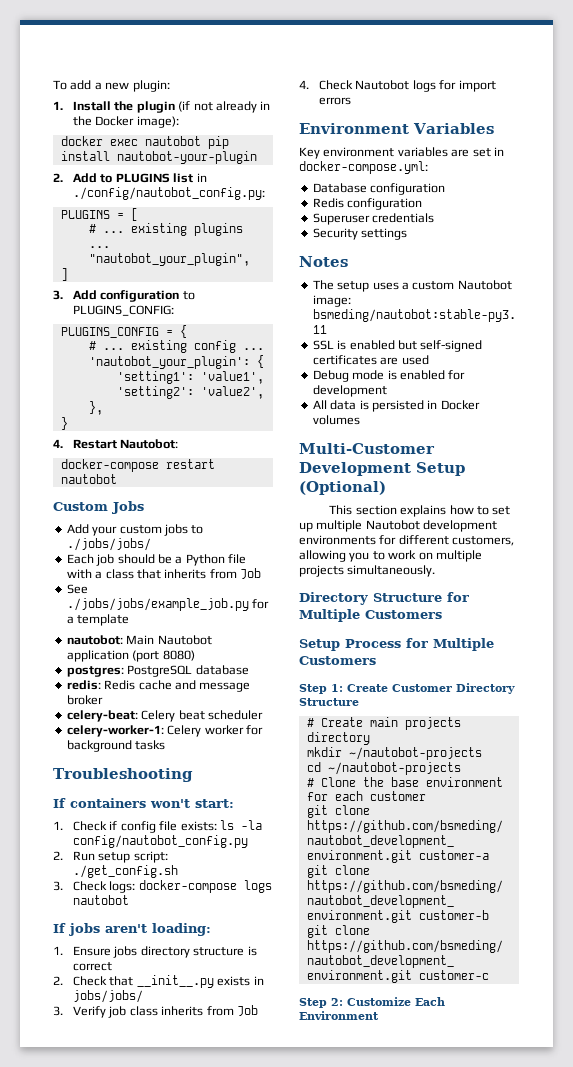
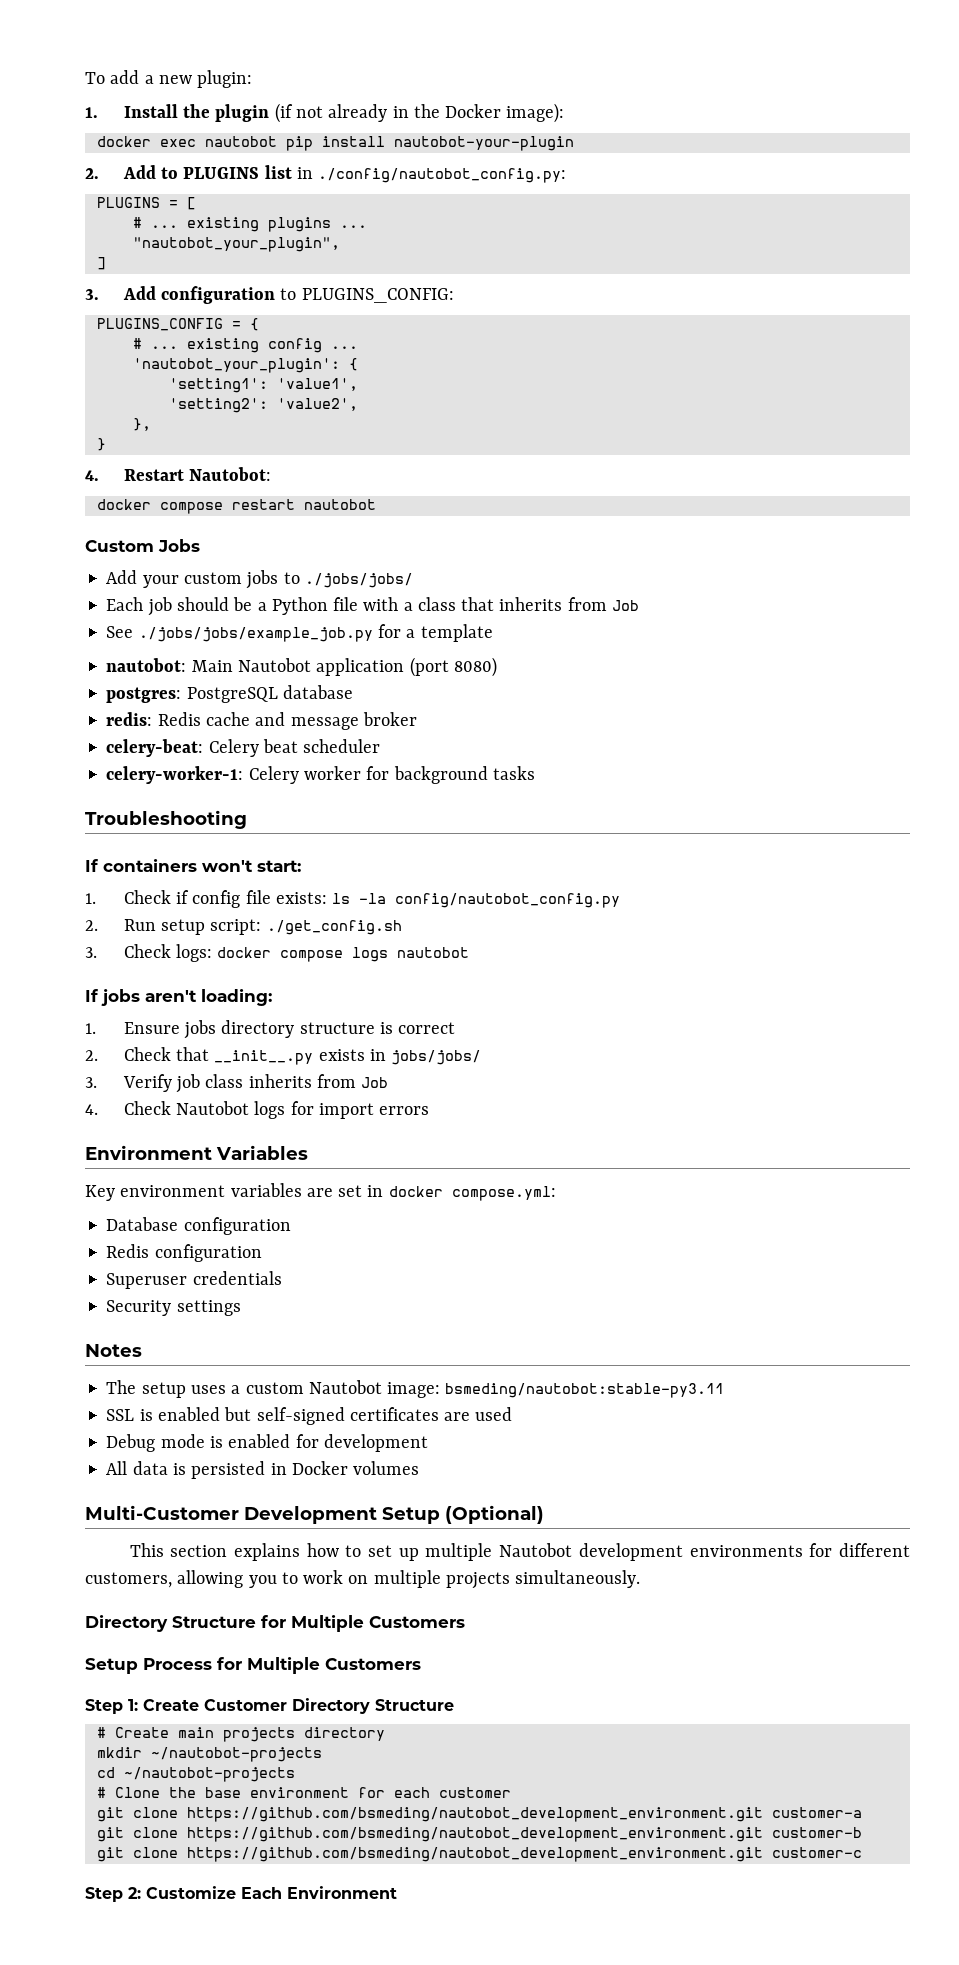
[60,459,159,472] docker-compose -> [96,499,223,514] docker compose
[138,880,237,893] docker-compose -> [217,947,344,962] docker compose
[299,161,428,174] docker-compose.yml: -> [388,1186,556,1201] docker compose.yml:

